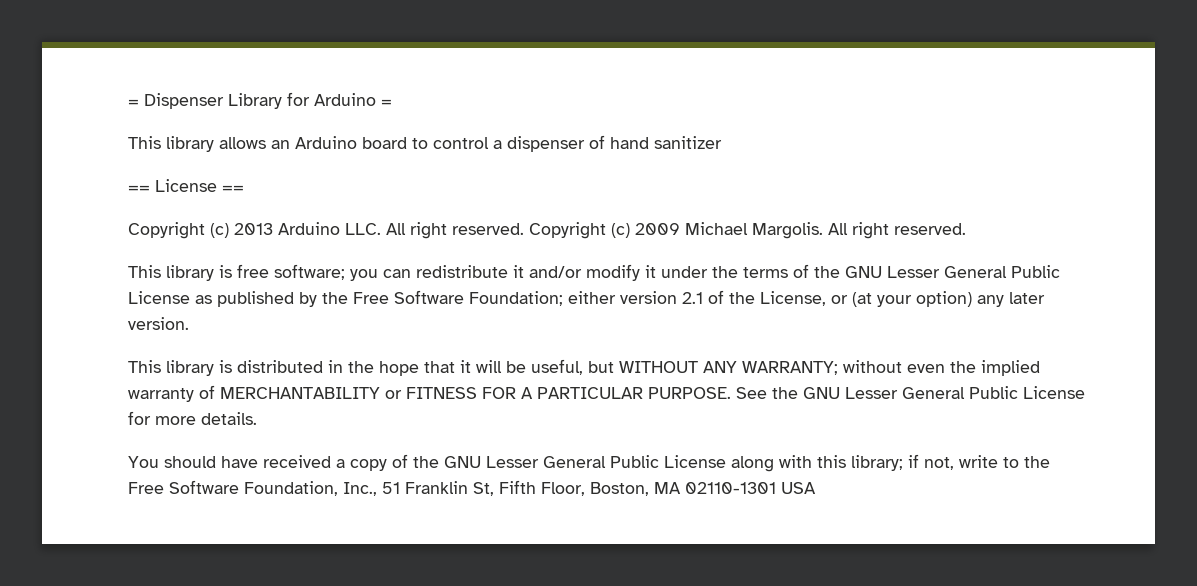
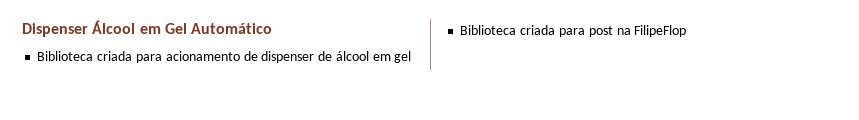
[128,92,392,109] [128,135,722,152] [128,179,244,192] [128,222,966,239] [128,264,1060,281] [128,290,1045,307] [128,317,189,330] [128,359,1040,376] [128,385,1085,402] [128,411,257,425] [128,454,1050,472] [128,480,816,496] = Dispenser Library for Arduino = // This library allows an Arduino board to control a dispenser of hand sanitizer // == License == // Copyright (c) 2013 Arduino LLC. All right reserved. Copyright (c) 2009 Michael Margolis. All right reserved. // This library is free software; you can redistribute it and/or modify it under the terms of the GNU Lesser General Public License as published by the Free Software Foundation; either version 2.1 of the License, or (at your option) any later version. // This library is distributed in the hope that it will be useful, but WITHOUT ANY WARRANTY; without even the implied warranty of MERCHANTABILITY or FITNESS FOR A PARTICULAR PURPOSE. See the GNU Lesser General Public License for more details. // You should have received a copy of the GNU Lesser General Public License along with this library; if not, write to the Free Software Foundation, Inc., 51 Franklin St, Fifth Floor, Boston, MA 02110-1301 USA -> [22,20,273,37] [37,51,412,63] [460,25,687,37] Dispenser Álcool em Gel Automático // Biblioteca criada para acionamento de dispenser de álcool em gel // Biblioteca criada para post na FilipeFlop

